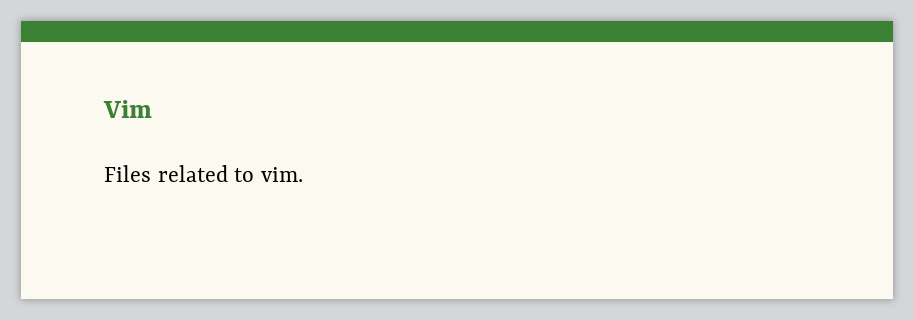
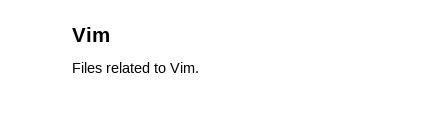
[260,167,303,182] vim. -> [170,62,199,73] Vim.

